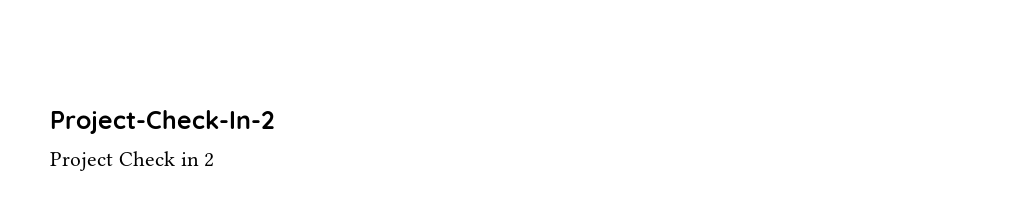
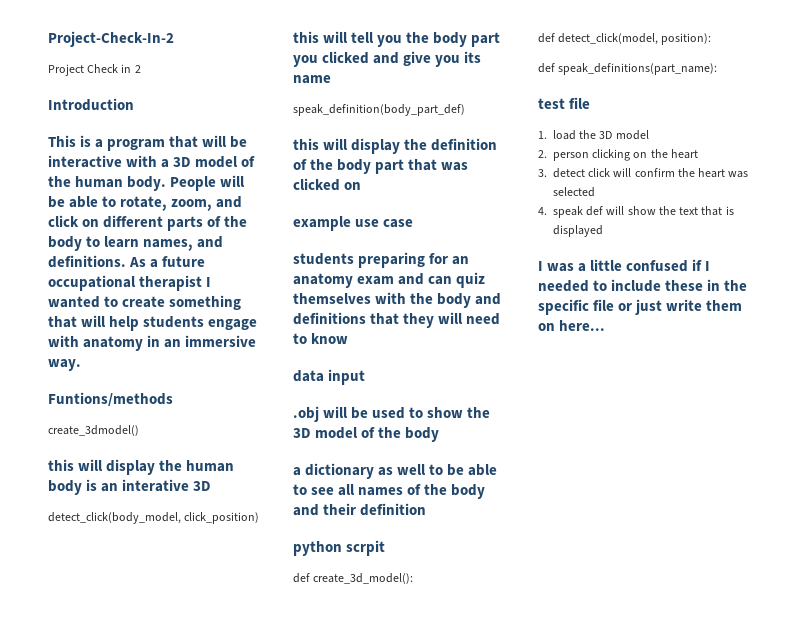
(215, 160) none -> [48,98,134,111] [48,135,248,151] [48,155,256,168] [48,175,246,191] [48,196,243,211] [48,215,248,231] [48,236,224,251] [48,255,206,268] [48,275,212,291] [48,295,242,310] [48,315,258,331] [48,335,257,351] [48,359,81,371] [48,392,173,407] [48,425,139,436] [48,459,235,475] [48,479,212,495] [48,512,260,524] [293,31,501,47] [293,51,482,67] [293,75,331,84] [293,104,465,116] [293,138,498,154] [293,159,469,174] [293,178,362,191] [293,216,414,231] [293,252,470,268] [293,272,486,288] [293,292,502,308] [293,312,501,328] [293,333,349,344] [293,369,366,385] [293,406,491,422] [293,427,440,442] [293,463,498,479] [293,484,486,499] [293,503,427,516] [293,540,386,556] [293,573,414,584] [538,33,712,45] [538,63,718,75] [538,97,591,109] [538,130,649,140] [538,149,698,161] [538,168,749,178] [553,187,595,197] [538,206,734,218] [553,225,603,237] [538,259,711,272] [538,279,748,292] [538,299,743,315] [538,320,606,331] // Introduction // This is a program that will be interactive with a 3D model of the human body. People will be able to rotate, zoom, and click on different parts of the body to learn names, and definitions. As a future occupational therapist I wanted to create something that will help students engage with anatomy in an immersive way. // Funtions/methods // create_3dmodel() // this will display the human body is an interative 3D // detect_click(body_model, click_position) // this will tell you the body part you clicked and give you its name // speak_definition(body_part_def) // this will display the definition of the body part that was clicked on // example use case // students preparing for an anatomy exam and can quiz themselves with the body and definitions that they will need to know // data input // .obj will be used to show the 3D model of the body // a dictionary as well to be able to see all names of the body and their definition // python scrpit // def create_3d_model(): // def detect_click(model, position): // def speak_definitions(part_name): // test file // 1. load the 3D model // 2. person clicking on the heart // 3. detect click will confirm the heart was selected // 4. speak def will show the text that is displayed // I was a little confused if I needed to include these in the specific file or just write them on here...

